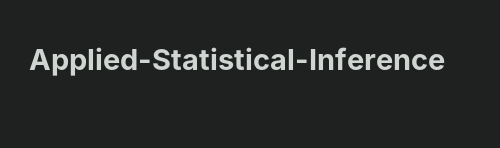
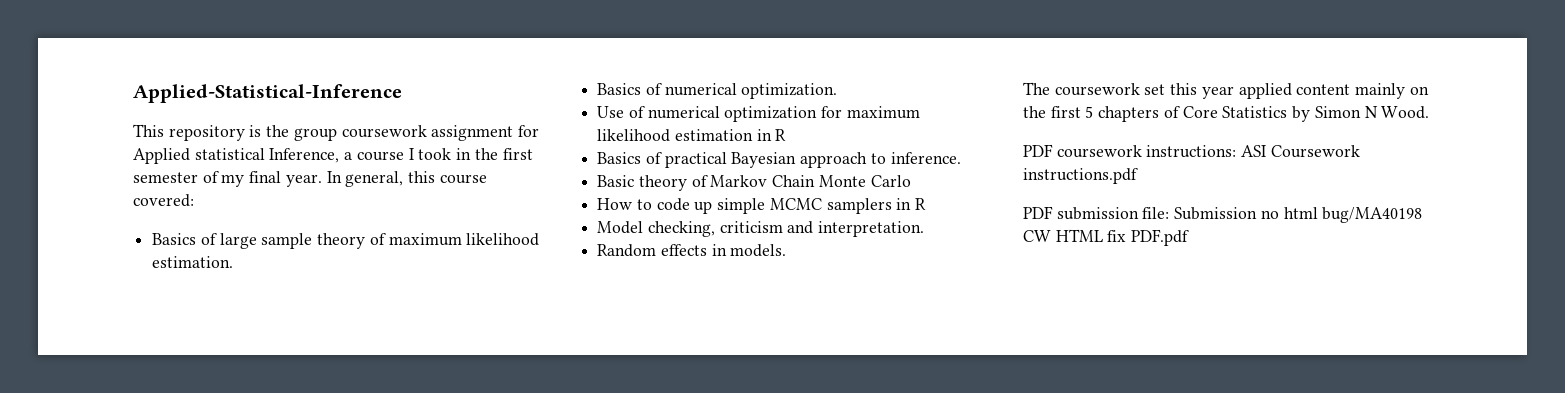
(445, 61) none -> [133,124,540,141] [133,148,533,164] [133,171,487,187] [133,194,194,207] [152,233,540,249] [152,256,234,268] [597,83,838,99] [597,106,920,122] [597,129,787,142] [597,152,961,168] [597,175,911,191] [597,198,927,214] [597,221,925,237] [597,244,787,257] [1023,82,1429,99] [1023,106,1430,122] [1023,144,1360,158] [1023,168,1138,184] [1023,206,1423,223] [1023,229,1190,246] // This repository is the group coursework assignment for Applied statistical Inference, a course I took in the first semester of my final year. In general, this course covered: // Basics of large sample theory of maximum likelihood estimation. // Basics of numerical optimization. // Use of numerical optimization for maximum likelihood estimation in R // Basics of practical Bayesian approach to inference. // Basic theory of Markov Chain Monte Carlo // How to code up simple MCMC samplers in R // Model checking, criticism and interpretation. // Random effects in models. // The coursework set this year applied content mainly on the first 5 chapters of Core Statistics by Simon N Wood. // PDF coursework instructions: ASI Coursework instructions.pdf // PDF submission file: Submission no html bug/MA40198 CW HTML fix PDF.pdf

